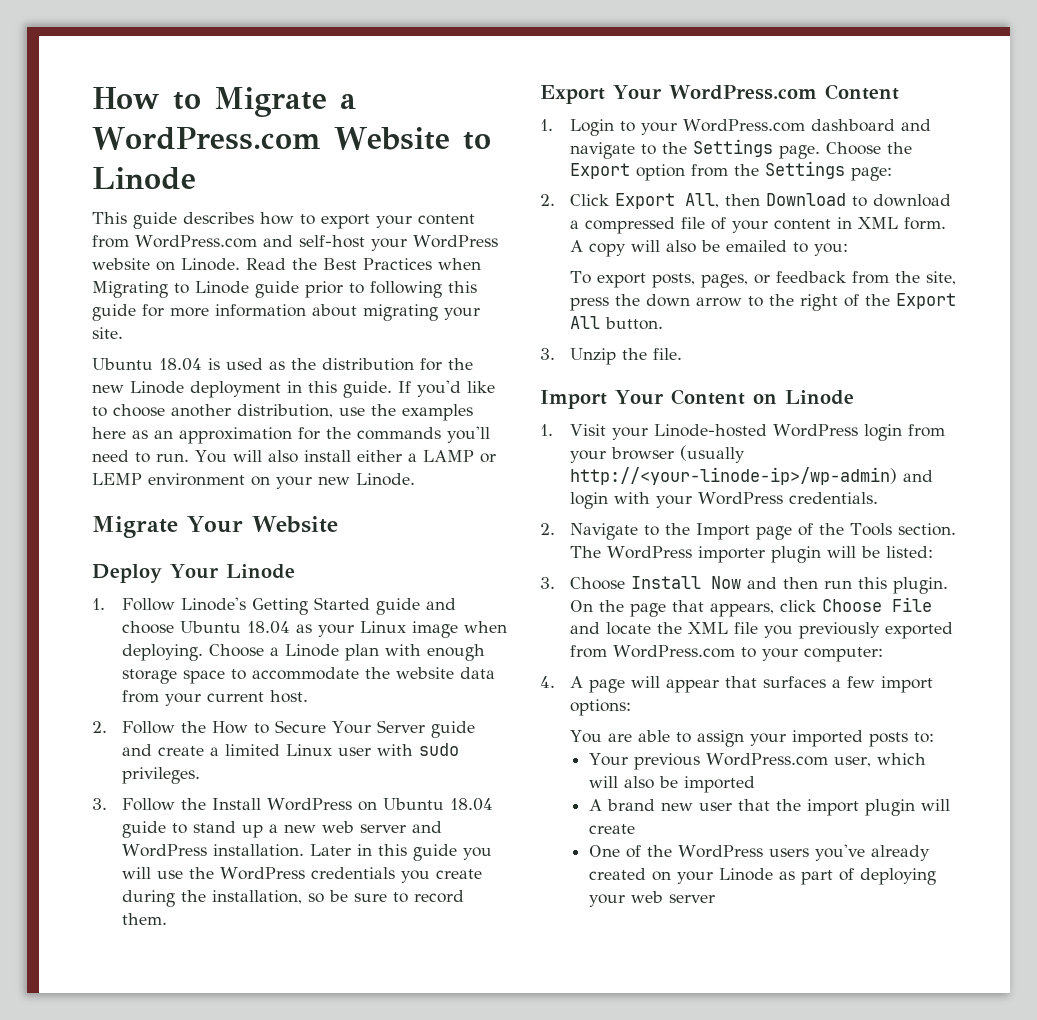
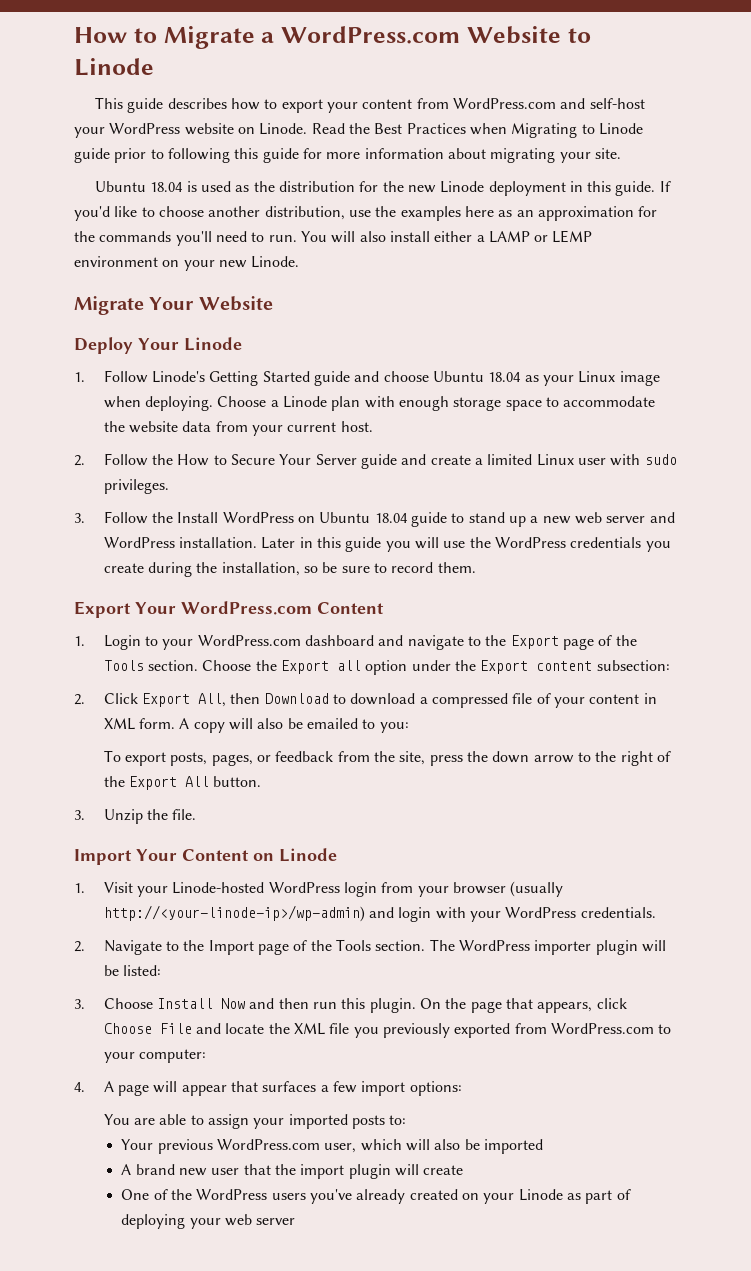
[692,139,912,159] [569,161,892,181] Settings page. Choose the Export option from the Settings page: -> [510,635,637,650] [103,660,670,675] Export page of the Tools section. Choose the Export all option under the Export content subsection:

